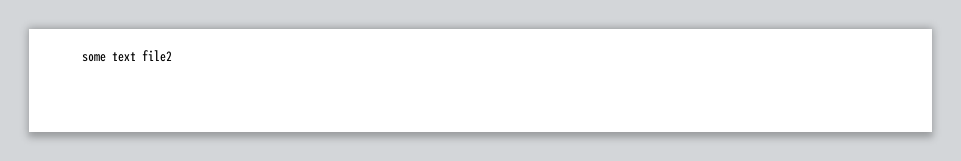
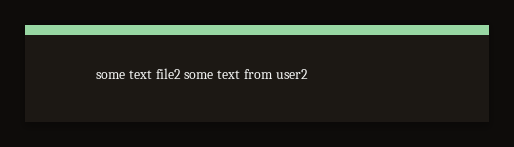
(172, 56) none -> [184,69,308,79] some text from user2

